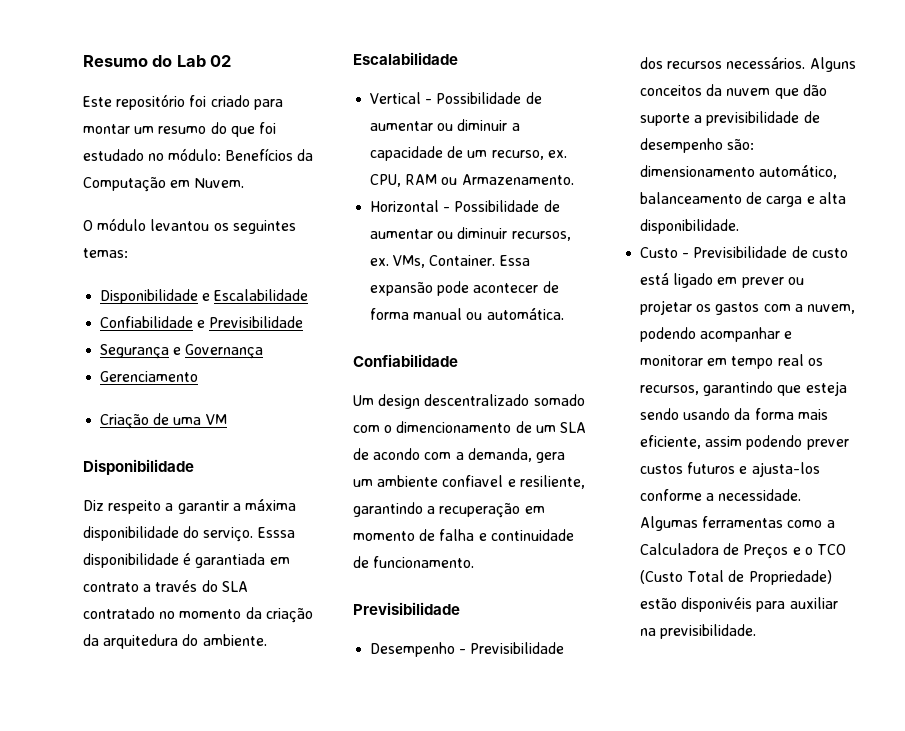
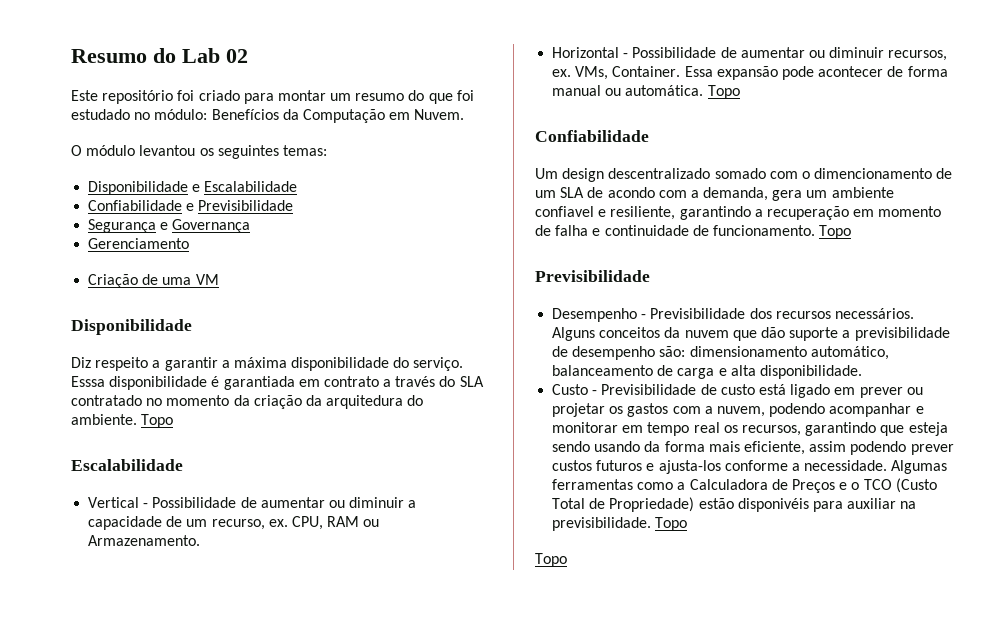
(267, 640) none -> [141,414,174,428] Topo
(564, 314) none -> [707,85,740,99] Topo
(475, 562) none -> [819,225,852,239] Topo
(757, 631) none -> [655,517,688,531] [535,553,567,567] Topo // Topo

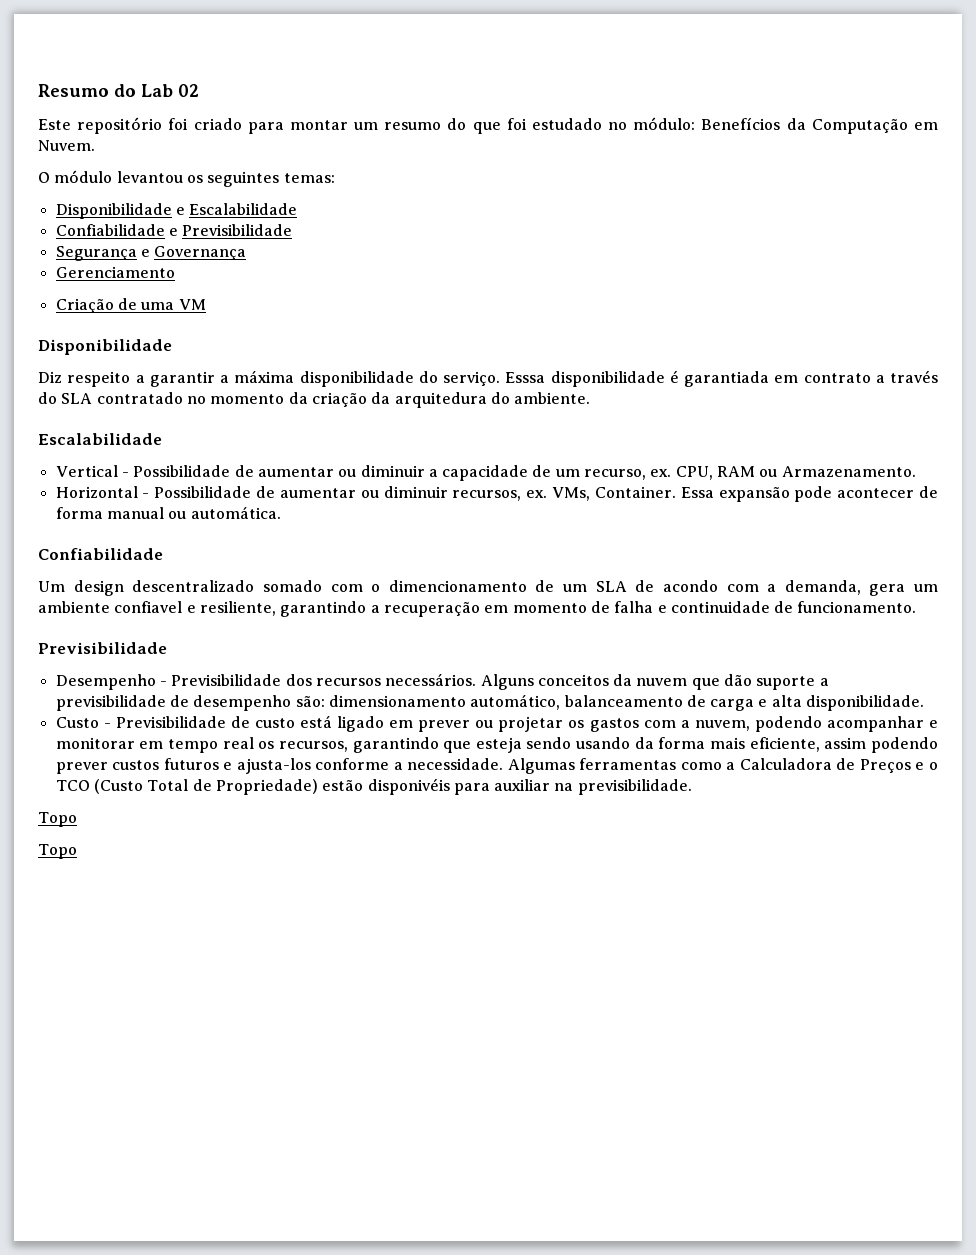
[141,414,174,428] Topo -> (591, 398) none
[707,85,740,99] Topo -> (281, 512) none
[819,225,852,239] Topo -> (917, 607) none
(652, 524) none -> (692, 787) //

